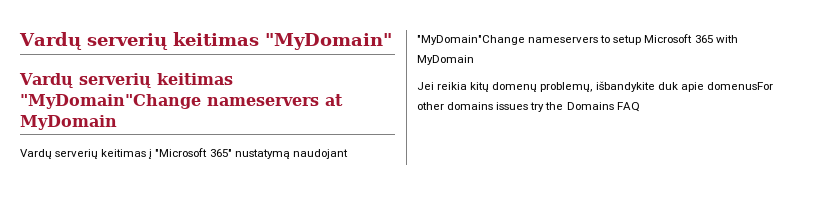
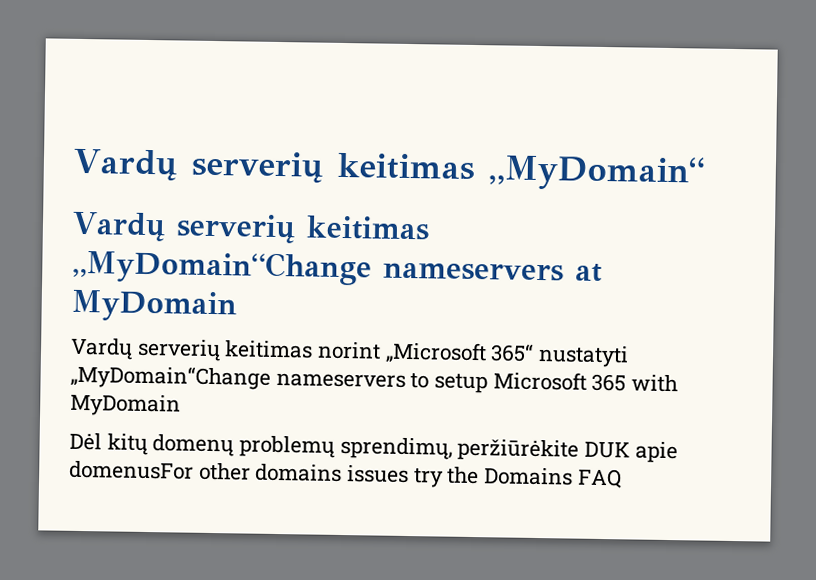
[19,32,392,50] [19,73,233,88] [20,94,201,109] Vardų serverių keitimas "MyDomain" // Vardų serverių keitimas "MyDomain"Change -> [73,148,706,192] [72,211,430,244] [72,249,372,286] Vardų serverių keitimas „MyDomain“ // Vardų serverių keitimas „MyDomain“Change
[148,148,348,159] [417,35,525,45] į "Microsoft 365" nustatymą naudojant "MyDomain"Change -> [317,341,630,368] [70,364,271,390] norint „Microsoft 365“ nustatyti „MyDomain“Change
[417,81,678,92] Jei reikia kitų domenų problemų, išbandykite duk -> [69,432,631,462] Dėl kitų domenų problemų sprendimų, peržiūrėkite DUK

